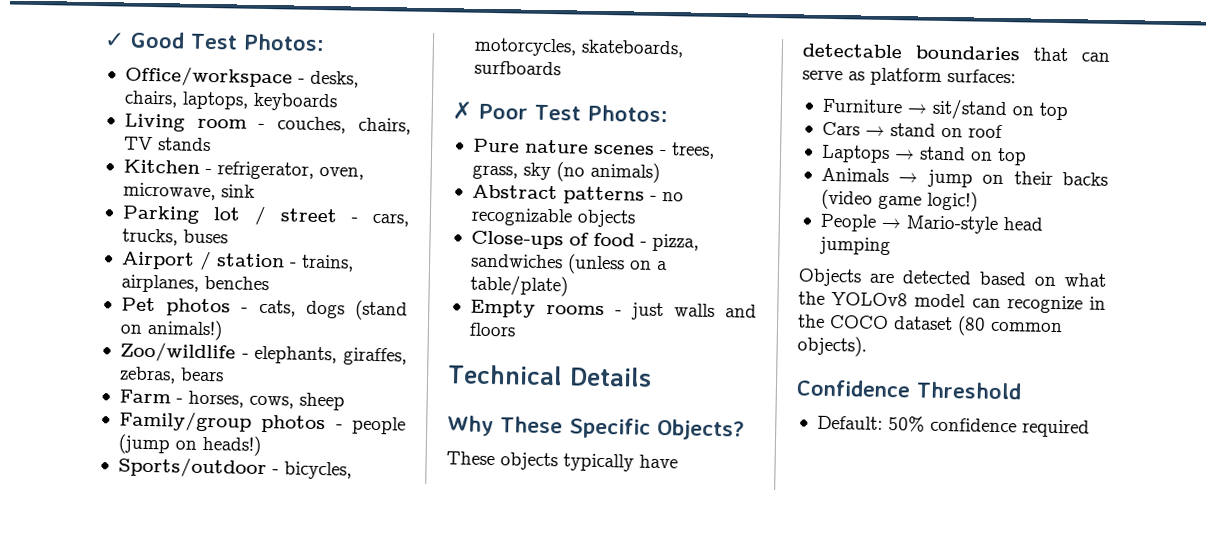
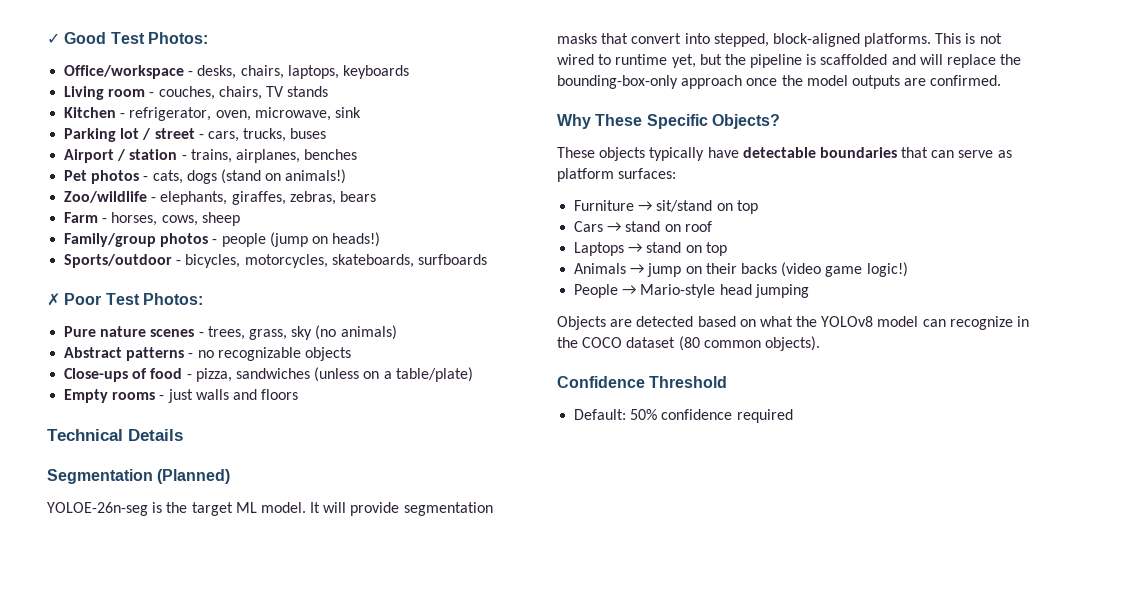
(652, 376) none -> [47,469,231,484] [47,502,493,516] [557,33,1002,47] [557,54,1022,68] [557,75,1002,89] // Segmentation (Planned) // YOLOE-26n-seg is the target ML model. It will provide segmentation masks that convert into stepped, block-aligned platforms. This is not wired to runtime yet, but the pipeline is scaffolded and will replace the bounding-box-only approach once the model outputs are confirmed.

